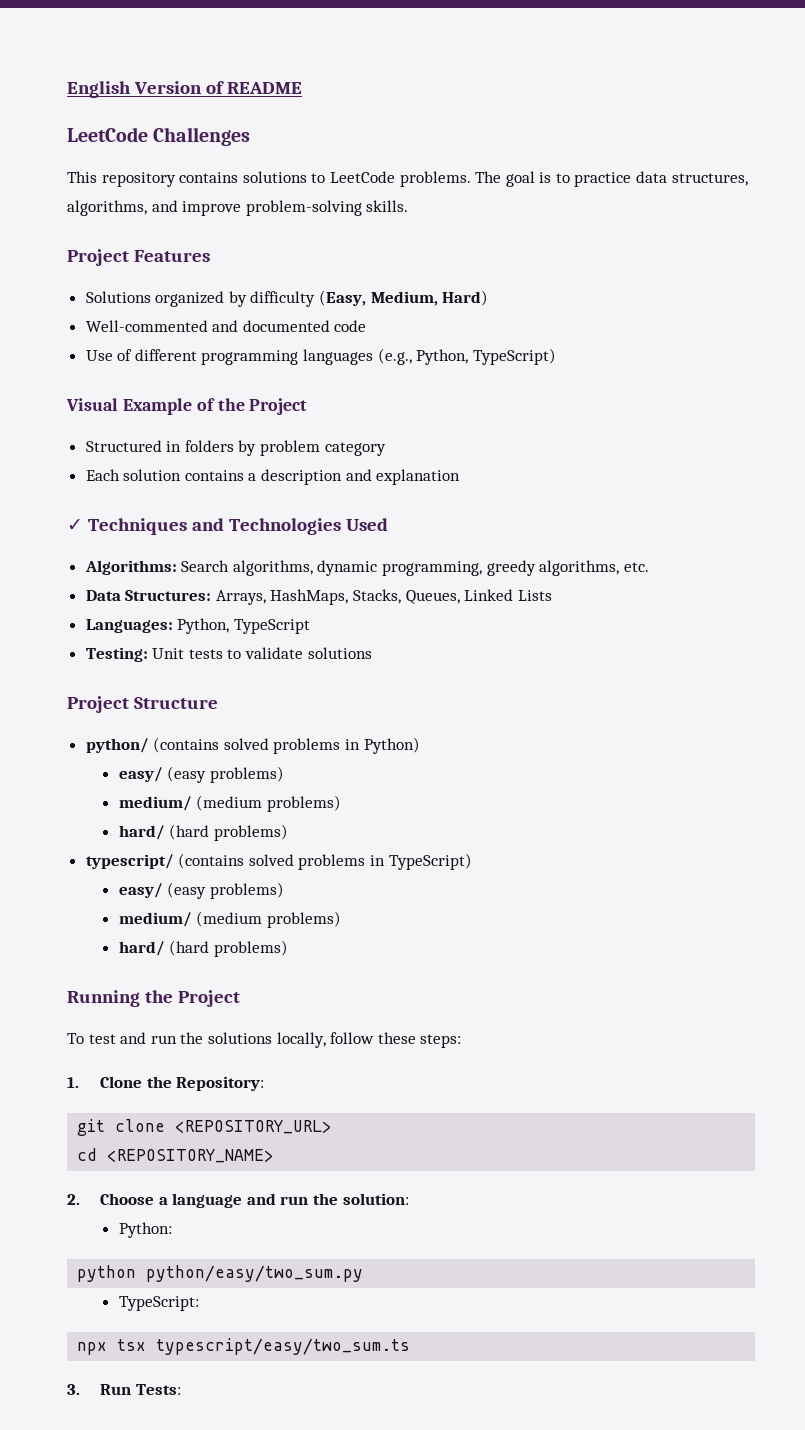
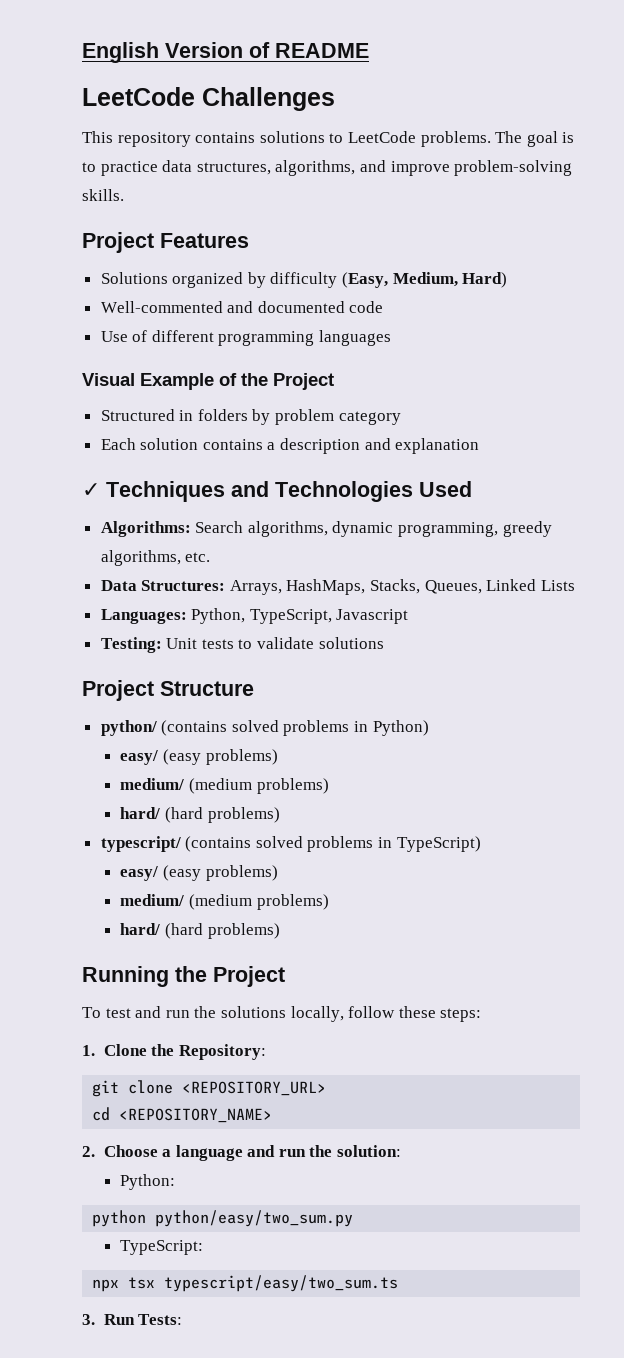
[377,348,556,365] (e.g., Python, TypeScript) -> (392, 338) none
[233,619,310,634] TypeScript -> [249,609,409,624] TypeScript, Javascript

